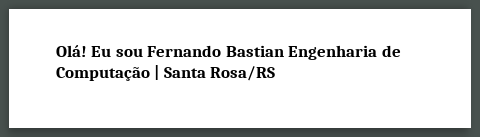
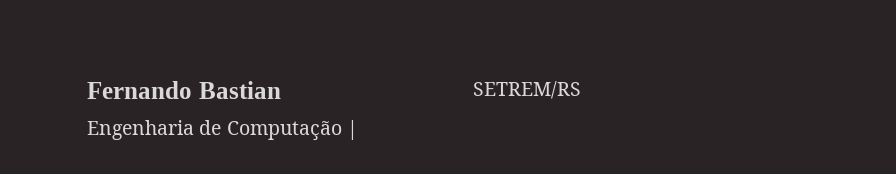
[56,45,143,57] Olá! Eu sou -> (87, 90) none
(284, 51) none -> (281, 90) //
[163,66,276,81] Santa Rosa/RS -> [473,81,581,99] SETREM/RS

